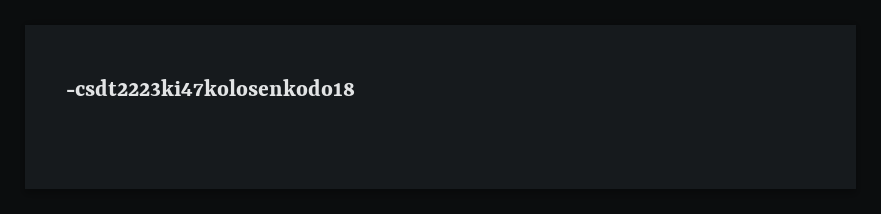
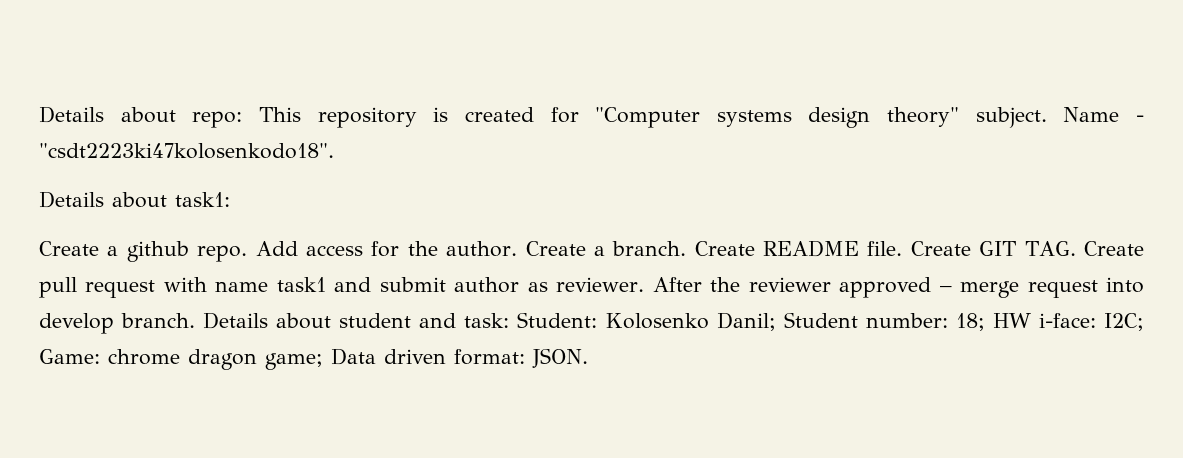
[66,79,355,96] -csdt2223ki47kolosenkodo18 -> [39,106,1144,128] [39,143,334,159] [39,191,230,208] [39,240,1144,262] [39,277,1145,298] [39,312,1145,334] [39,348,588,370] Details about repo: This repository is created for "Computer systems design theory" subject. Name - "csdt2223ki47kolosenkodo18". // Details about task1: // Create a github repo. Add access for the author. Create a branch. Create README file. Create GIT TAG. Create pull request with name task1 and submit author as reviewer. After the reviewer approved – merge request into develop branch. Details about student and task: Student: Kolosenko Danil; Student number: 18; HW i-face: I2C; Game: chrome dragon game; Data driven format: JSON.

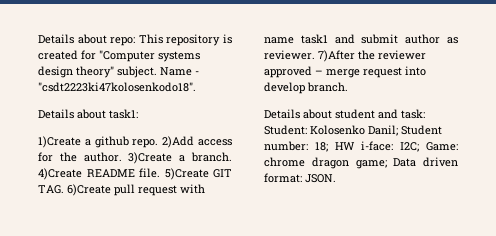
[39,241,99,256] Create -> [38,136,81,148] 1)Create
[255,241,298,256] Add -> [162,136,195,148] 2)Add
[525,241,586,256] Create -> [128,152,173,164] 3)Create
[694,241,755,256] Create -> [38,168,82,180] 4)Create
[910,241,971,256] Create -> [164,168,209,180] 5)Create
[1084,241,1144,256] Create -> [67,184,111,196] 6)Create
[652,277,702,292] After -> [318,50,355,62] 7)After
(196, 320) none -> (348, 87) //

